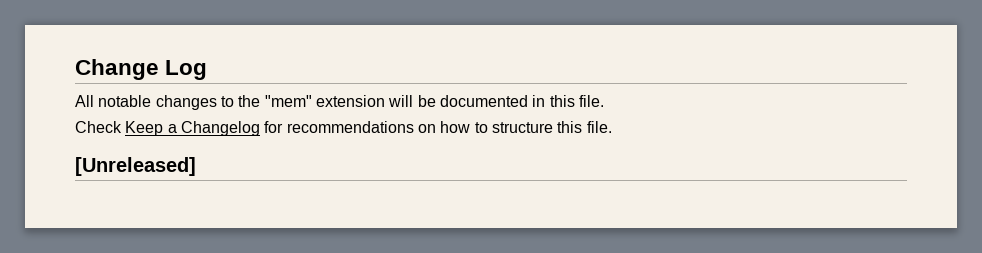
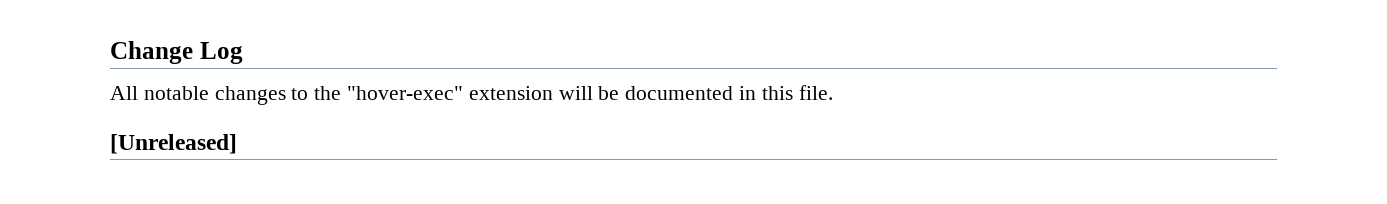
[264,95,312,107] "mem" -> [347,86,464,100] "hover-exec"
[75,121,612,136] // Check Keep a Changelog for recommendations on how to structure this file. -> (833, 92) none

